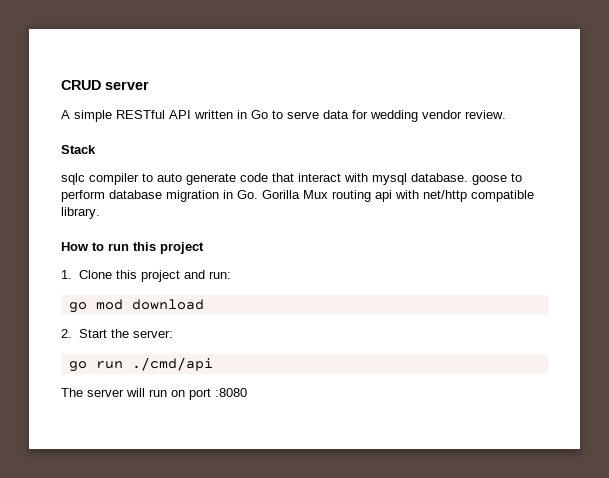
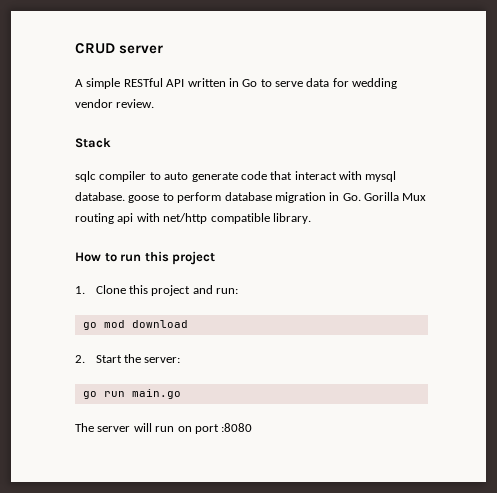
[131,357,213,371] ./cmd/api -> [131,389,181,399] main.go

